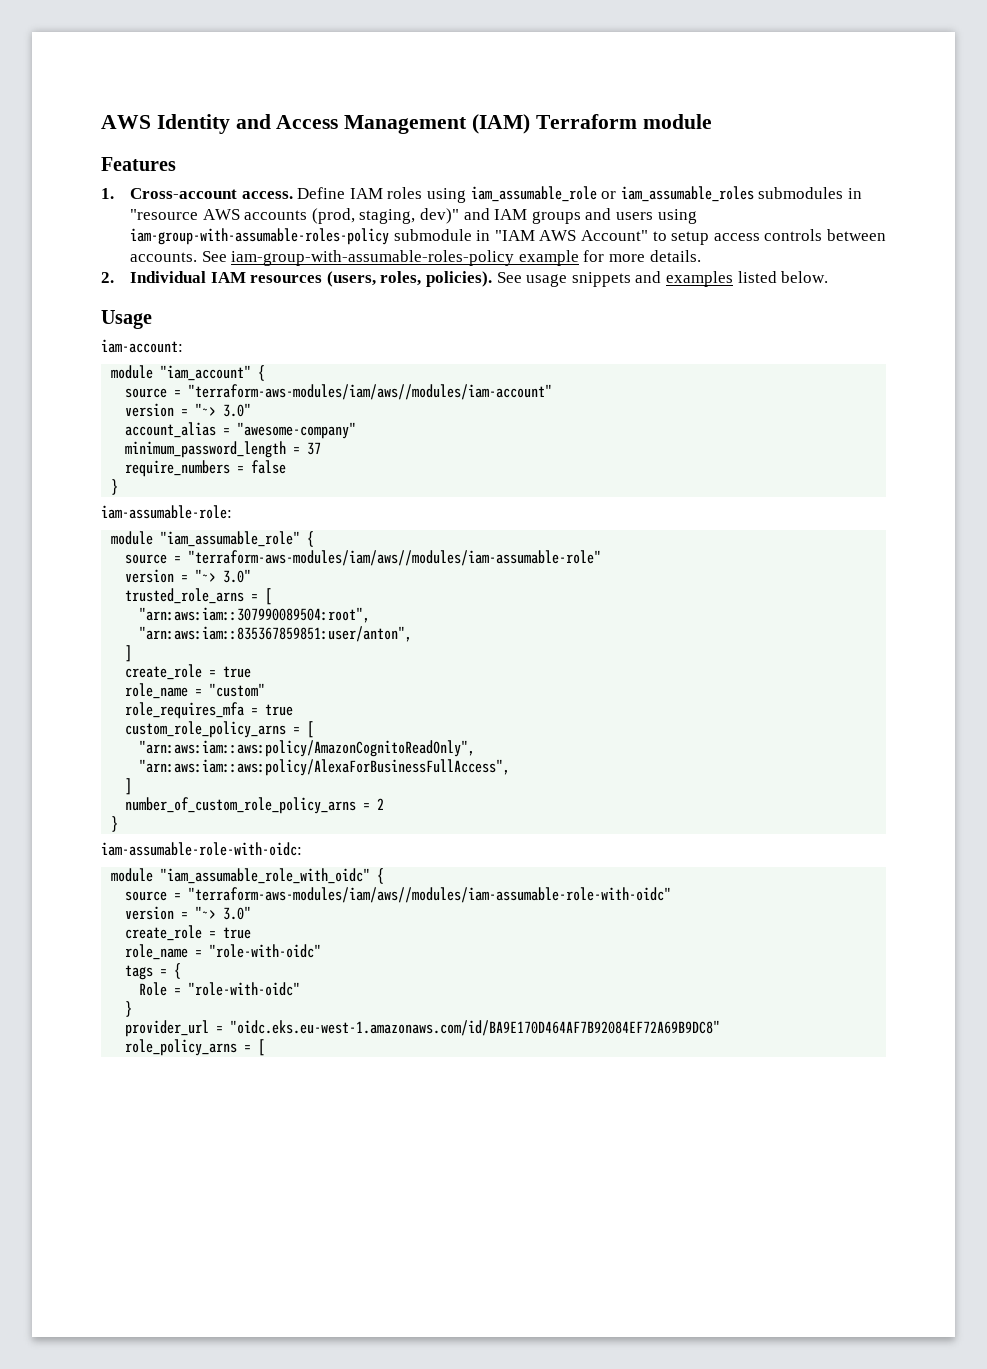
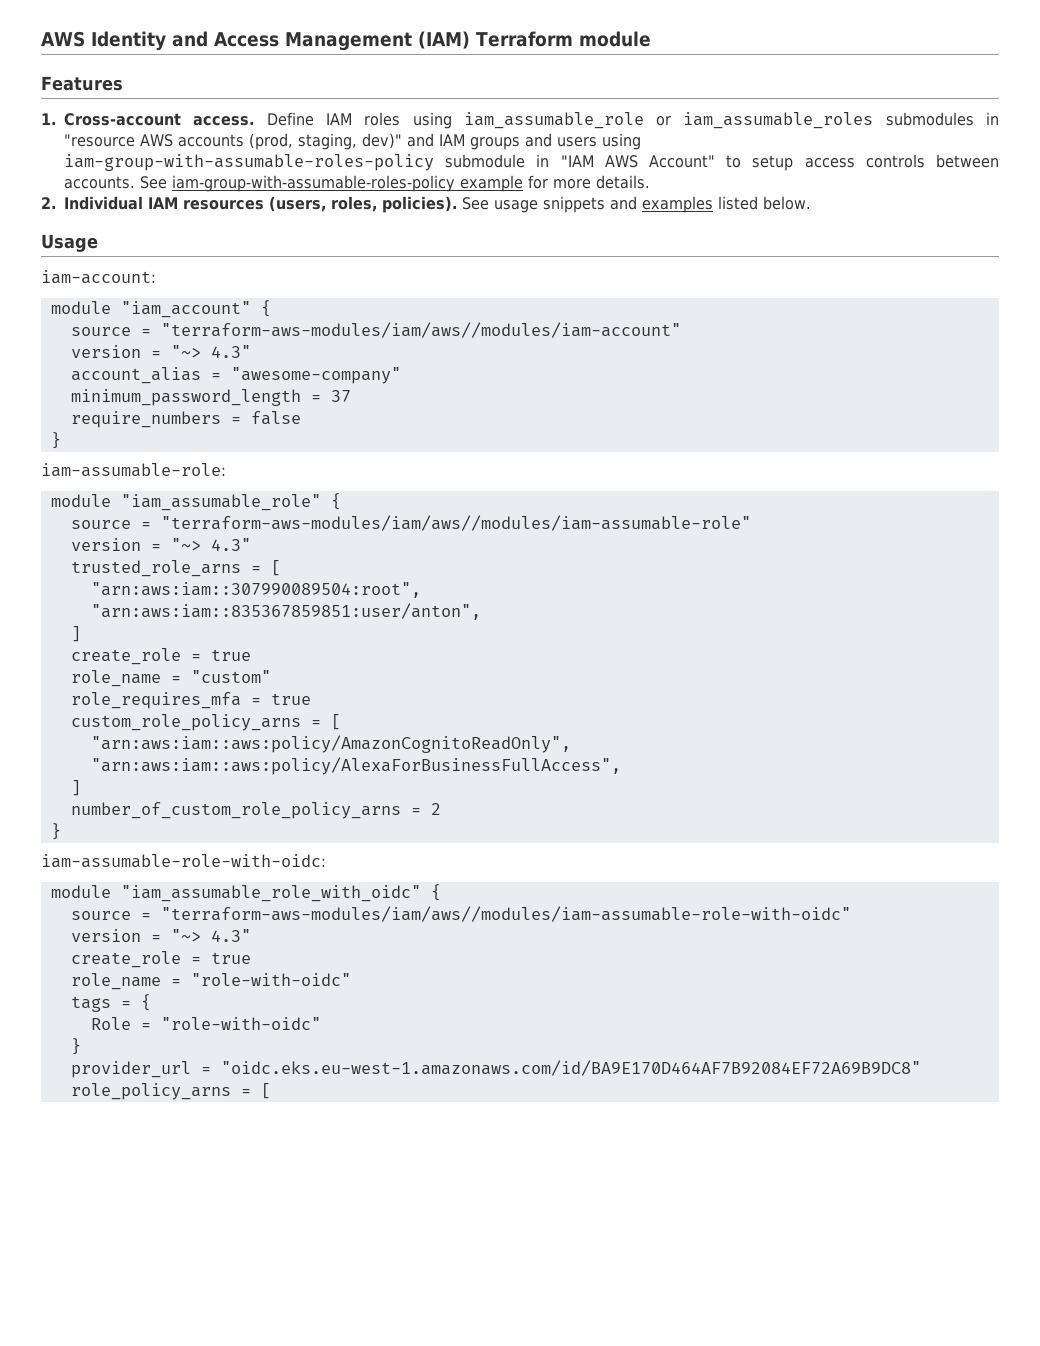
[223,403,252,417] 3.0" -> [210,345,251,358] 4.3"
[223,569,252,583] 3.0" -> [210,538,251,551] 4.3"
[223,906,252,920] 3.0" -> [210,929,251,942] 4.3"

